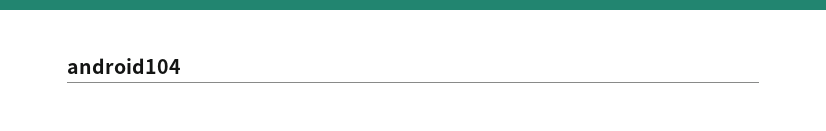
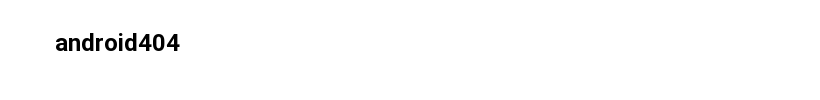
[67,58,181,74] android104 -> [55,33,180,51] android404

